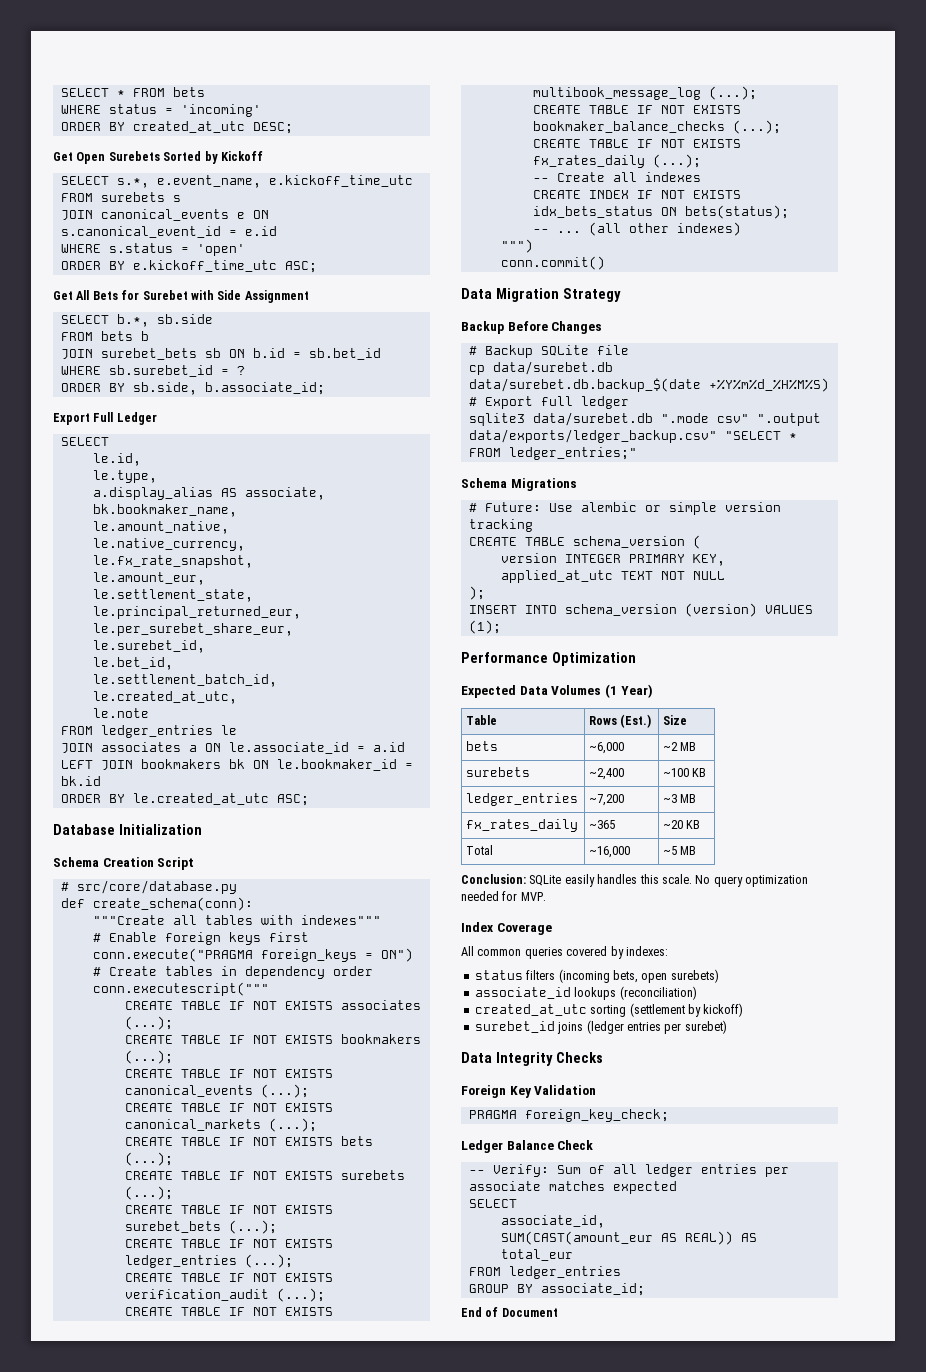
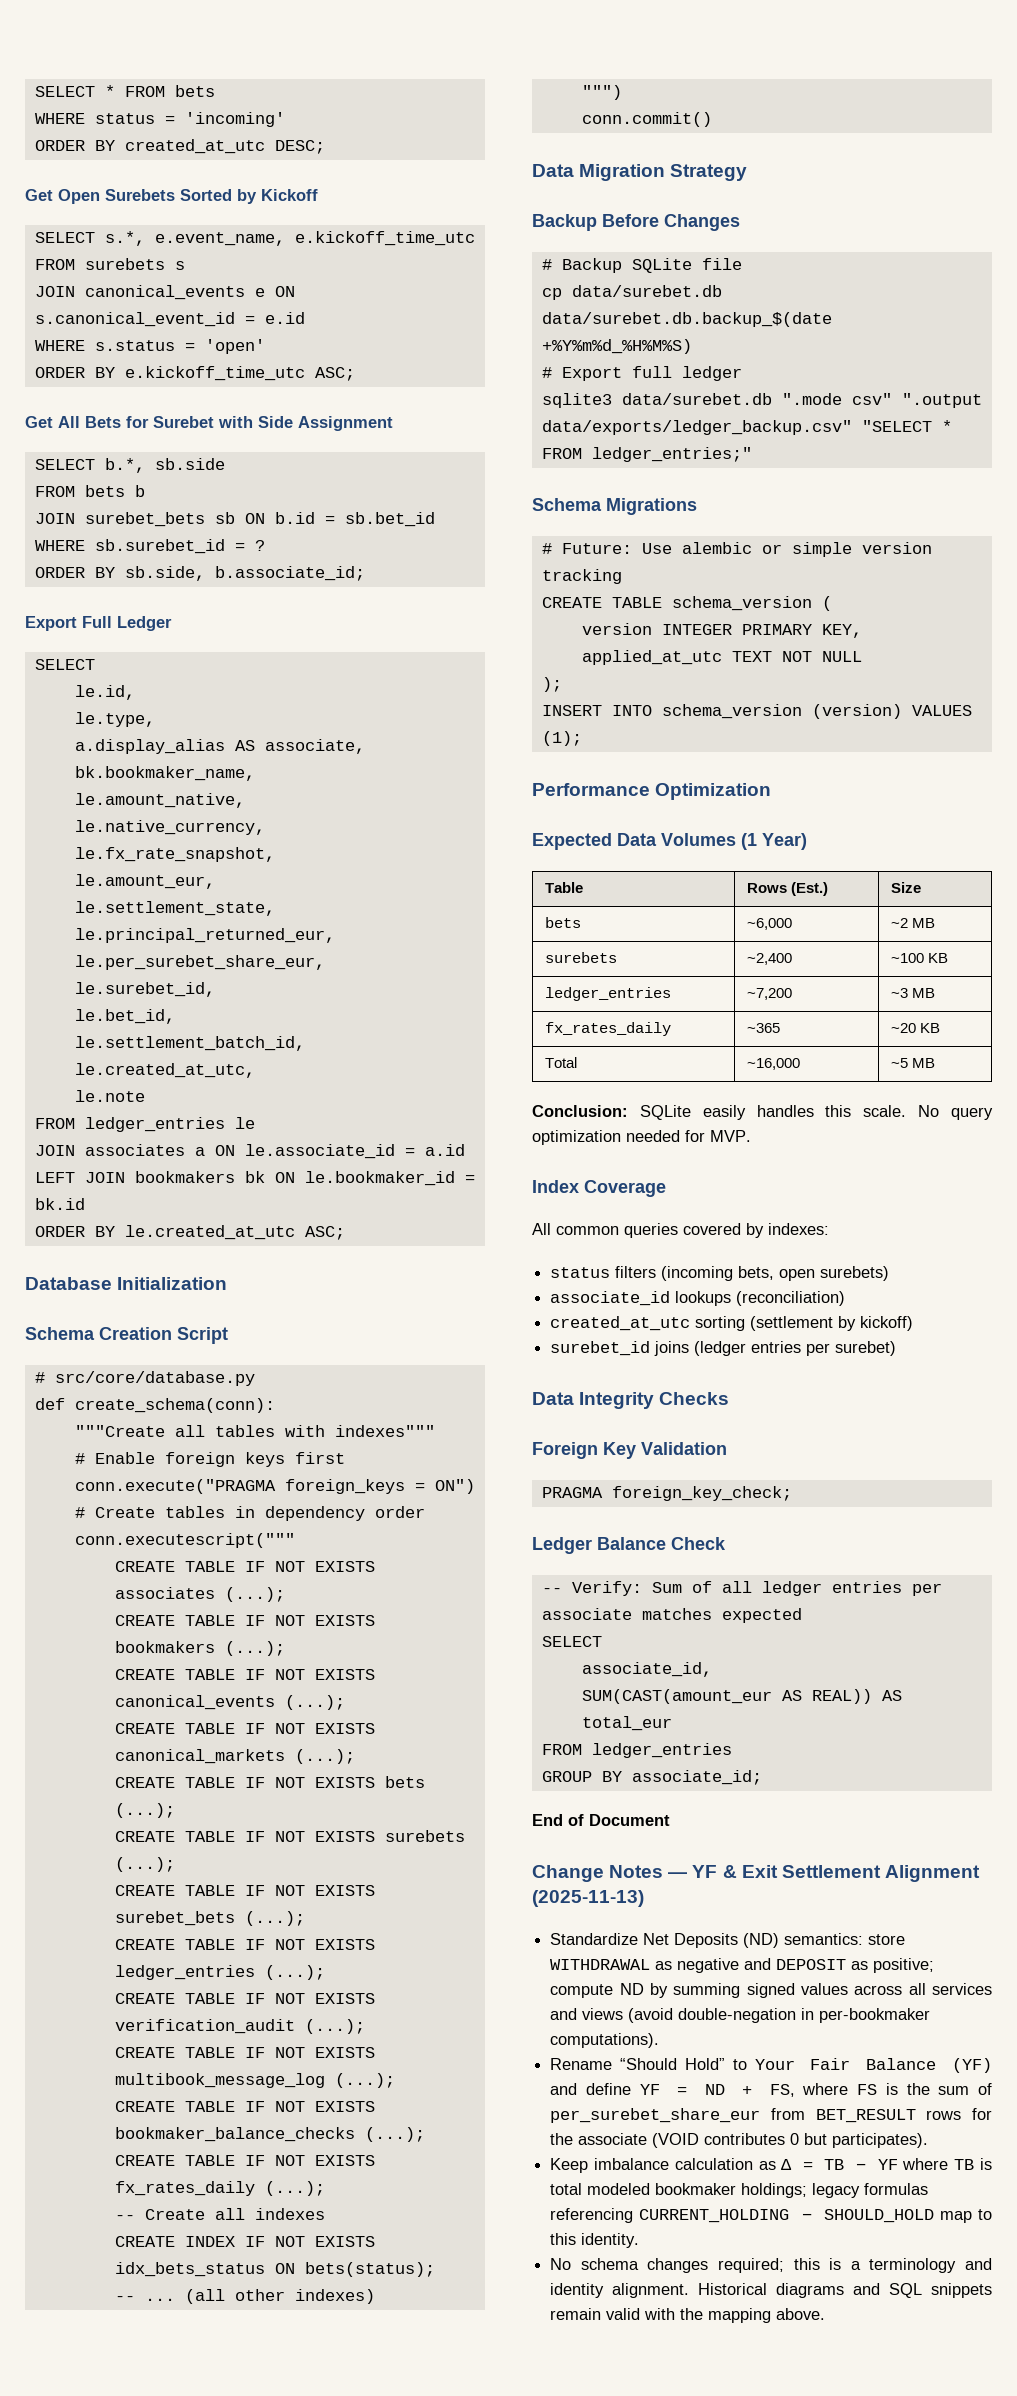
(558, 1312) none -> [532,1865,980,1882] [532,1890,644,1907] [550,1933,906,1948] [550,1958,935,1973] [550,1983,992,1998] [550,2008,931,2023] [550,2033,660,2048] [550,2058,992,2073] [550,2083,993,2097] [550,2108,992,2123] [550,2133,929,2148] [550,2158,992,2173] [550,2183,929,2198] [550,2208,992,2223] [550,2233,640,2248] [550,2258,992,2273] [550,2283,992,2298] [550,2308,826,2323] // Change Notes — YF & Exit Settlement Alignment (2025-11-13) // Standardize Net Deposits (ND) semantics: store WITHDRAWAL as negative and DEPOSIT as positive; compute ND by summing signed values across all services and views (avoid double-negation in per‑bookmaker computations). // Rename “Should Hold” to Your Fair Balance (YF) and define YF = ND + FS, where FS is the sum of per_surebet_share_eur from BET_RESULT rows for the associate (VOID contributes 0 but participates). // Keep imbalance calculation as Δ = TB − YF where TB is total modeled bookmaker holdings; legacy formulas referencing CURRENT_HOLDING − SHOULD_HOLD map to this identity. // No schema changes required; this is a terminology and identity alignment. Historical diagrams and SQL snippets remain valid with the mapping above.

